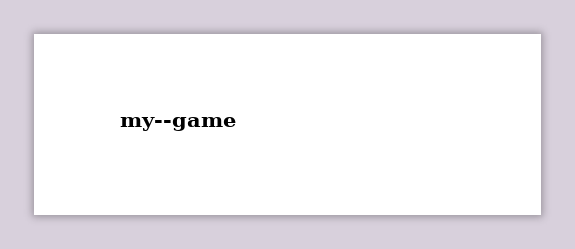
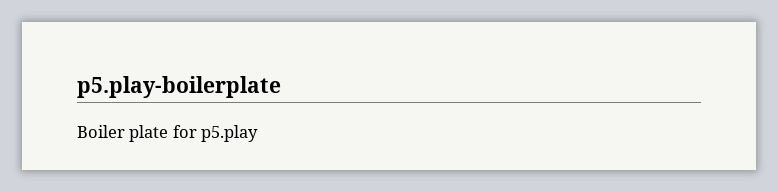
[120,117,236,131] my--game -> [77,76,281,98] [77,125,259,142] p5.play-boilerplate // Boiler plate for p5.play

